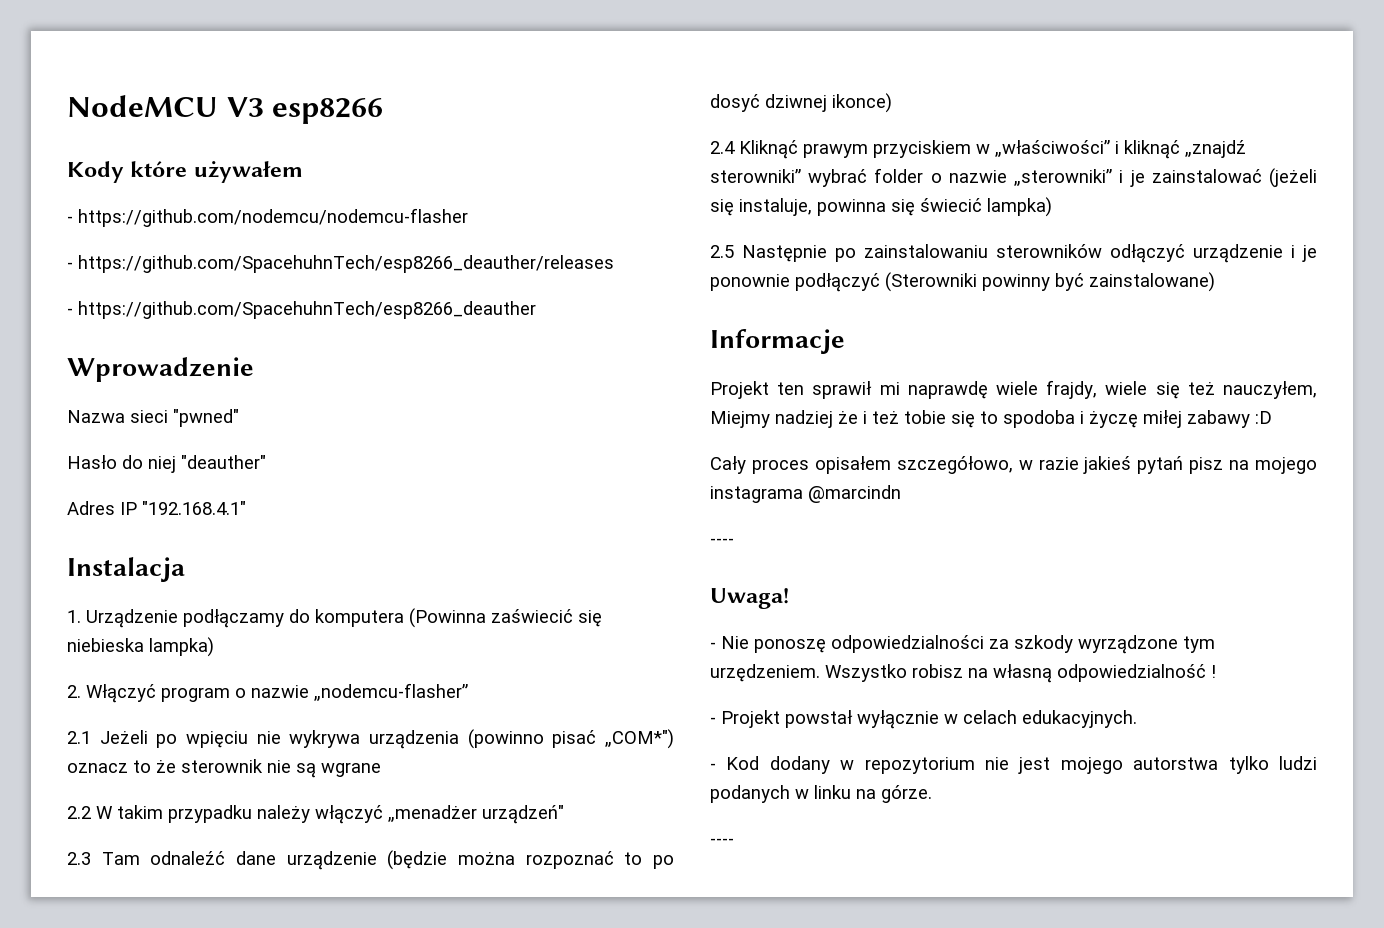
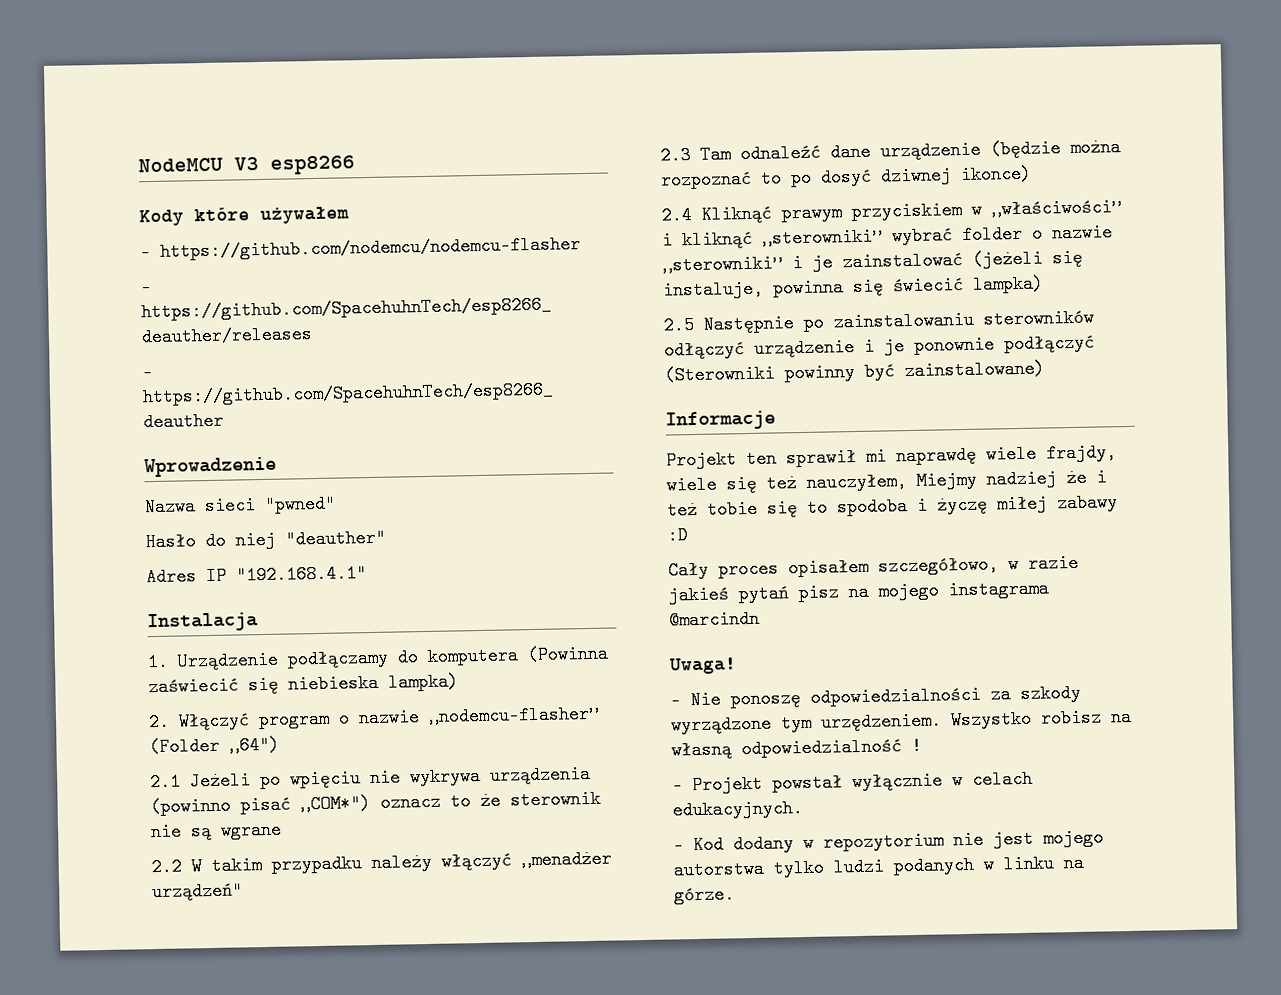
(468, 692) none -> [149,735,280,757] (Folder „64")
[1185,140,1246,158] [710,169,801,183] „znajdź sterowniki” -> [762,227,883,248] „sterowniki”
[710,538,734,545] // ---- -> (760, 619) none
[710,838,734,845] // ---- -> (735, 895) none

